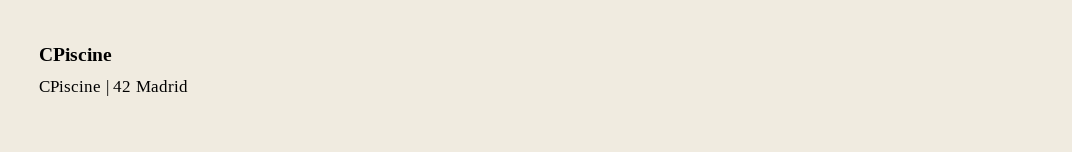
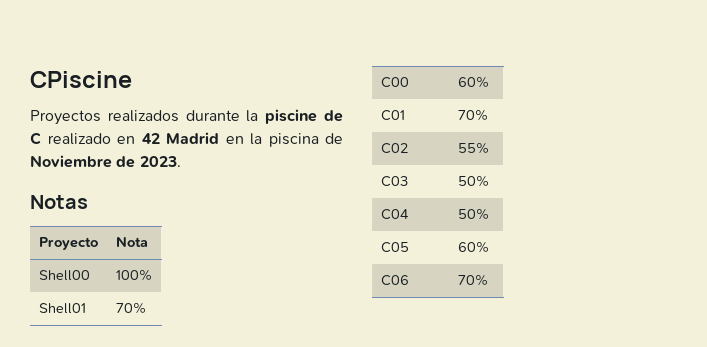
[39,80,188,96] CPiscine | 42 Madrid -> [30,109,343,125] [30,132,343,147] [30,155,181,168] [30,195,88,209] [38,237,98,250] [115,237,148,247] [38,270,90,281] [115,269,152,281] [38,303,86,314] [115,302,146,314] [380,77,409,88] [457,76,489,88] [380,110,405,121] [457,109,488,121] [380,143,408,154] [457,142,489,154] [380,176,408,187] [457,175,489,187] [380,209,409,220] [457,208,489,220] [380,242,409,253] [457,241,489,253] [380,275,409,286] [457,274,488,286] Proyectos realizados durante la piscine de C realizado en 42 Madrid en la piscina de Noviembre de 2023. // Notas // Proyecto | Nota // Shell00 | 100% // Shell01 | 70% // C00 | 60% // C01 | 70% // C02 | 55% // C03 | 50% // C04 | 50% // C05 | 60% // C06 | 70%

